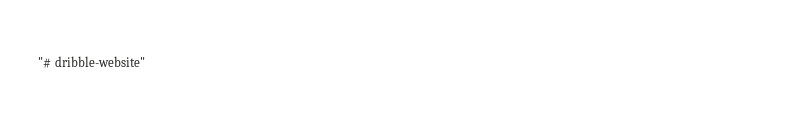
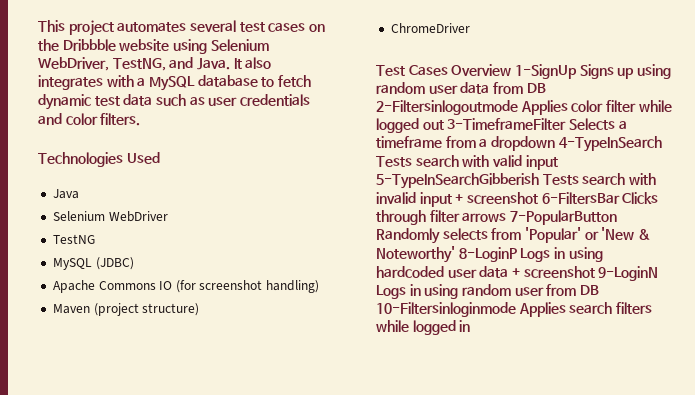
[38,56,145,68] "# dribble-website" -> [38,20,325,36] [38,39,269,54] [38,57,272,71] [38,75,311,91] [38,94,310,110] [38,113,141,126] [38,152,160,167] [52,189,79,199] [52,211,168,222] [52,234,95,244] [52,257,134,270] [52,280,320,293] [52,303,200,316] [390,23,470,33] [376,64,671,79] [376,82,546,94] [376,100,672,115] [376,118,627,133] [376,136,662,152] [376,155,558,170] [376,173,656,189] [376,192,659,207] [376,210,617,225] [376,227,650,244] [376,246,603,263] [376,266,659,281] [376,284,599,299] [376,302,652,317] [376,320,471,335] This project automates several test cases on the Dribbble website using Selenium WebDriver, TestNG, and Java. It also integrates with a MySQL database to fetch dynamic test data such as user credentials and color filters. // Technologies Used // Java // Selenium WebDriver // TestNG // MySQL (JDBC) // Apache Commons IO (for screenshot handling) // Maven (project structure) // ChromeDriver // Test Cases Overview 1-SignUp Signs up using random user data from DB 2-Filtersinlogoutmode Applies color filter while logged out 3-TimeframeFilter Selects a timeframe from a dropdown 4-TypeInSearch Tests search with valid input 5-TypeInSearchGibberish Tests search with invalid input + screenshot 6-FiltersBar Clicks through filter arrows 7-PopularButton Randomly selects from 'Popular' or 'New & Noteworthy' 8-LoginP Logs in using hardcoded user data + screenshot 9-LoginN Logs in using random user from DB 10-Filtersinloginmode Applies search filters while logged in

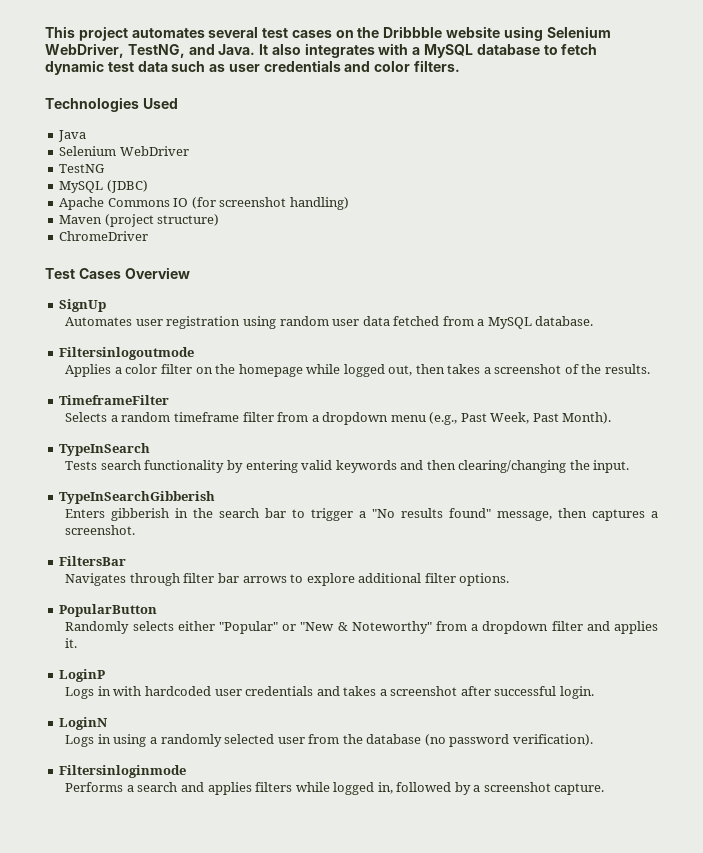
[514,64,671,79] [376,82,546,94] [376,100,672,115] [376,118,627,133] [376,136,662,152] [376,155,558,170] [376,173,656,189] [376,192,659,207] [376,210,617,225] [376,227,650,244] [376,246,603,263] [376,266,659,281] [376,284,599,299] [376,302,652,317] [376,320,471,335] 1-SignUp Signs up using random user data from DB 2-Filtersinlogoutmode Applies color filter while logged out 3-TimeframeFilter Selects a timeframe from a dropdown 4-TypeInSearch Tests search with valid input 5-TypeInSearchGibberish Tests search with invalid input + screenshot 6-FiltersBar Clicks through filter arrows 7-PopularButton Randomly selects from 'Popular' or 'New & Noteworthy' 8-LoginP Logs in using hardcoded user data + screenshot 9-LoginN Logs in using random user from DB 10-Filtersinloginmode Applies search filters while logged in -> [59,299,107,312] [65,316,594,329] [59,347,195,360] [65,364,650,377] [59,395,170,405] [65,412,612,425] [59,443,151,456] [65,460,630,473] [59,491,216,504] [65,508,658,521] [65,525,136,535] [59,556,127,566] [65,573,510,586] [59,604,158,617] [65,621,658,634] [65,638,78,648] [59,669,106,682] [65,686,594,699] [59,717,109,730] [65,734,593,747] [59,765,187,778] [65,782,605,795] // SignUp // Automates user registration using random user data fetched from a MySQL database. // Filtersinlogoutmode // Applies a color filter on the homepage while logged out, then takes a screenshot of the results. // TimeframeFilter // Selects a random timeframe filter from a dropdown menu (e.g., Past Week, Past Month). // TypeInSearch // Tests search functionality by entering valid keywords and then clearing/changing the input. // TypeInSearchGibberish // Enters gibberish in the search bar to trigger a "No results found" message, then captures a screenshot. // FiltersBar // Navigates through filter bar arrows to explore additional filter options. // PopularButton // Randomly selects either "Popular" or "New & Noteworthy" from a dropdown filter and applies it. // LoginP // Logs in with hardcoded user credentials and takes a screenshot after successful login. // LoginN // Logs in using a randomly selected user from the database (no password verification). // Filtersinloginmode // Performs a search and applies filters while logged in, followed by a screenshot capture.

